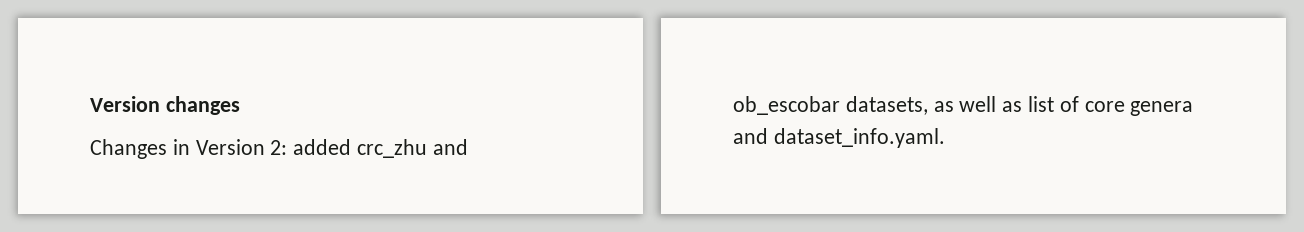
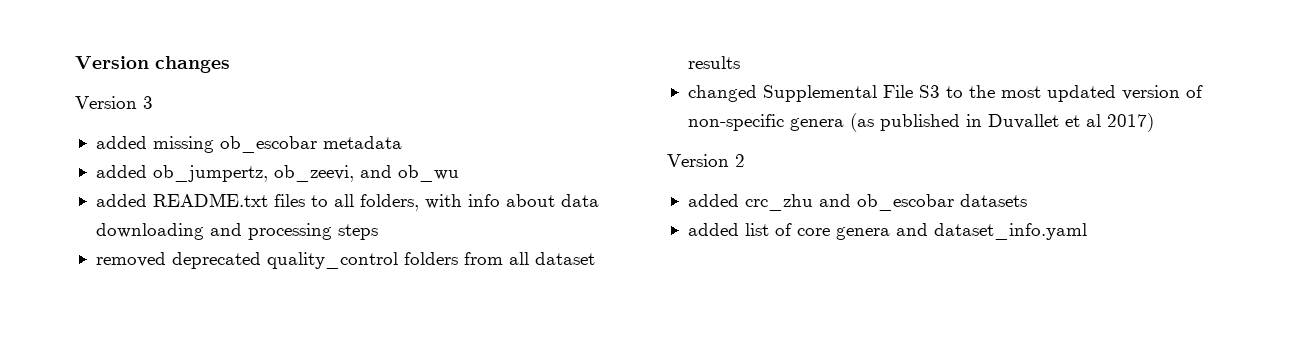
[90,139,468,159] [733,96,1023,115] Changes in Version 2: added crc_zhu and ob_escobar datasets, as well as -> [75,96,153,109] [95,136,402,153] [95,165,459,182] [95,193,599,211] [95,223,378,240] [95,252,595,269] [687,56,740,69] [687,85,1203,102] [687,113,1154,132] [667,154,745,167] [687,194,1027,211] [687,223,739,236] Version 3 // added missing ob_escobar metadata // added ob_jumpertz, ob_zeevi, and ob_wu // added README.txt files to all folders, with info about data downloading and processing steps // removed deprecated quality_control folders from all dataset results // changed Supplemental File S3 to the most updated version of non-specific genera (as published in Duvallet et al 2017) // Version 2 // added crc_zhu and ob_escobar datasets // added
[773,128,945,148] dataset_info.yaml. -> [933,223,1087,240] dataset_info.yaml

